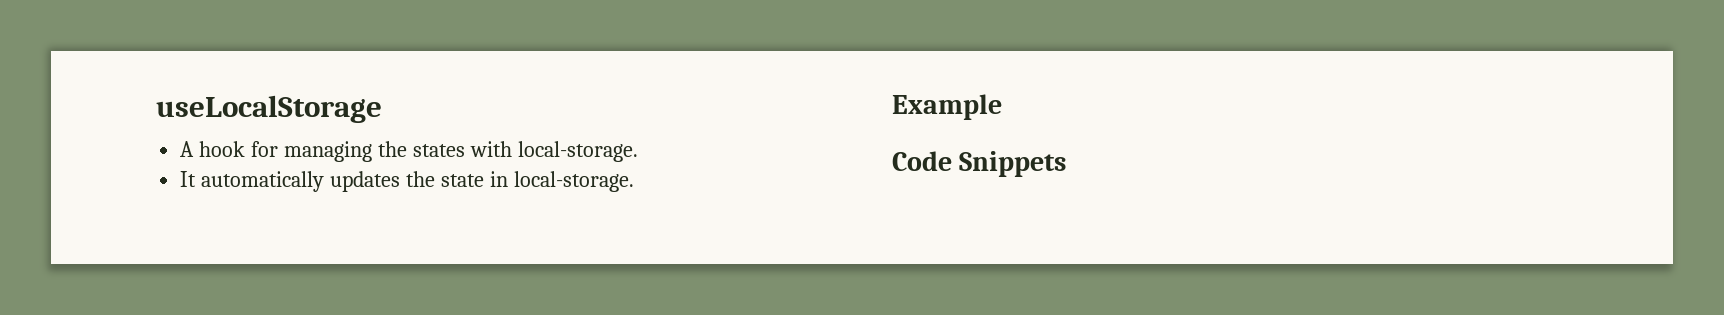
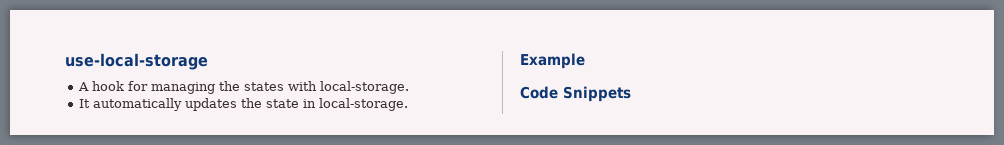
[156,95,382,123] useLocalStorage -> [65,53,208,70] use-local-storage

